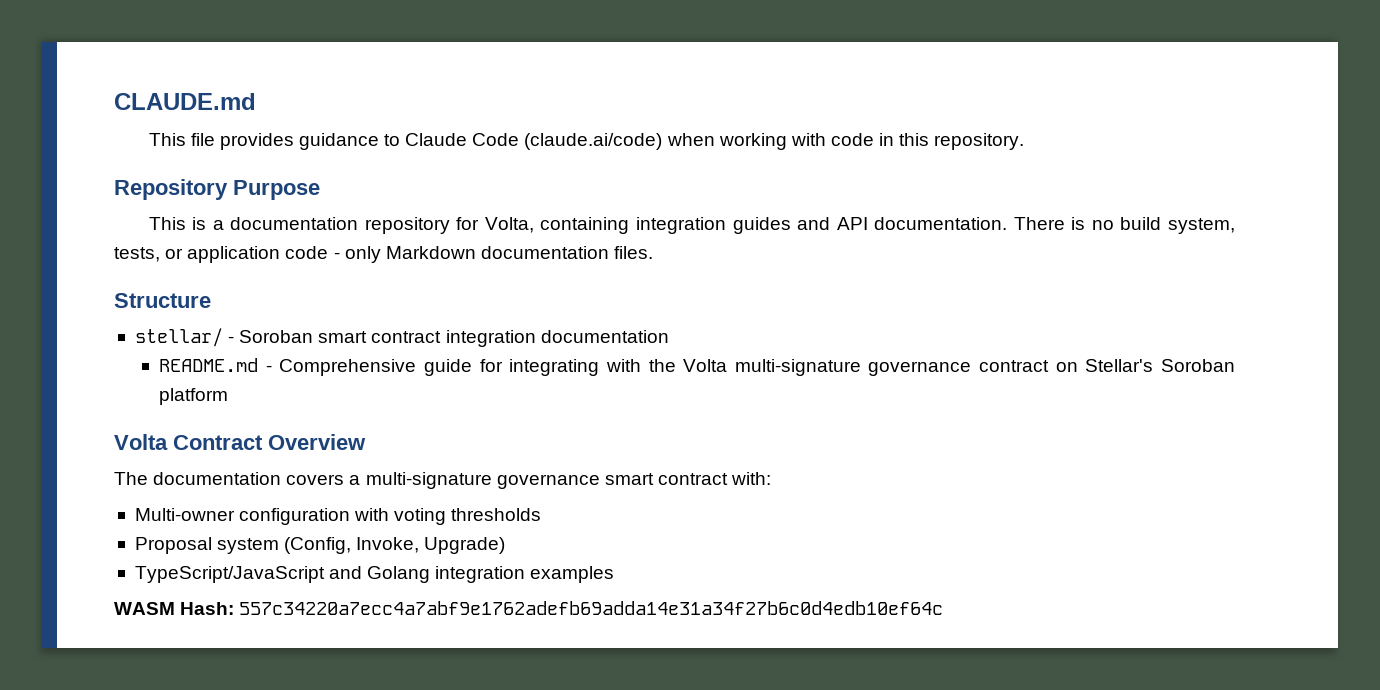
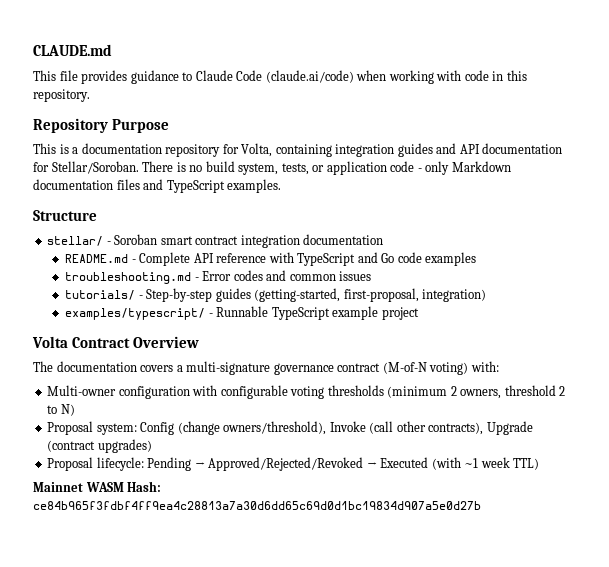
[874,217,1008,230] documentation. -> [482,143,563,154] [33,161,139,174] documentation for Stellar/Soroban.
[614,246,654,259] files. -> [116,179,282,193] files and TypeScript examples.
[279,359,1235,376] [159,388,229,405] Comprehensive guide for integrating with the Volta multi-signature governance contract on Stellar's Soroban platform -> [139,252,477,266] [65,270,372,284] [65,288,487,302] [65,306,419,320] Complete API reference with TypeScript and Go code examples // troubleshooting.md - Error codes and common issues // tutorials/ - Step-by-step guides (getting-started, first-proposal, integration) // examples/typescript/ - Runnable TypeScript example project
[604,473,728,485] smart contract -> [337,362,469,375] contract (M-of-N voting)
(390, 514) none -> [220,385,288,399] configurable
[134,537,506,554] [134,566,615,583] // Proposal system (Config, Invoke, Upgrade) // TypeScript/JavaScript and Golang integration examples // -> [387,385,566,399] [47,404,75,416] [47,421,533,435] [47,439,152,453] [47,457,540,471] [33,482,83,492] (minimum 2 owners, threshold 2 to N) // Proposal system: Config (change owners/threshold), Invoke (call other contracts), Upgrade (contract upgrades) // Proposal lifecycle: Pending → Approved/Rejected/Revoked → Executed (with ~1 week TTL) // Mainnet
[239,601,944,615] 557c34220a7ecc4a7abf9e1762adefb69adda14e31a34f27b6c0d4edb10ef64c -> [33,501,481,510] ce84b965f3fdbf4ff9ea4c28813a7a30d6dd65c69d0d1bc19834d907a5e0d27b

